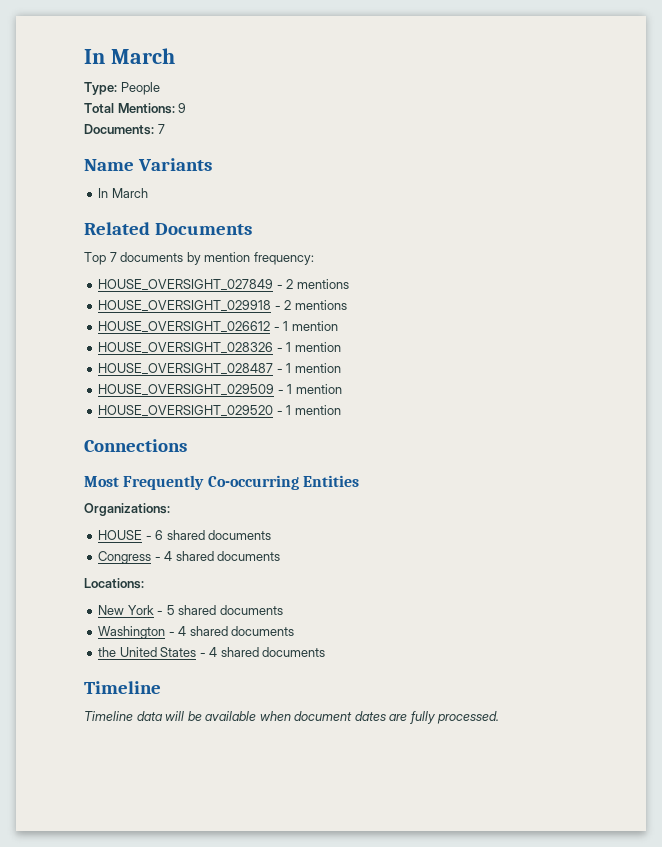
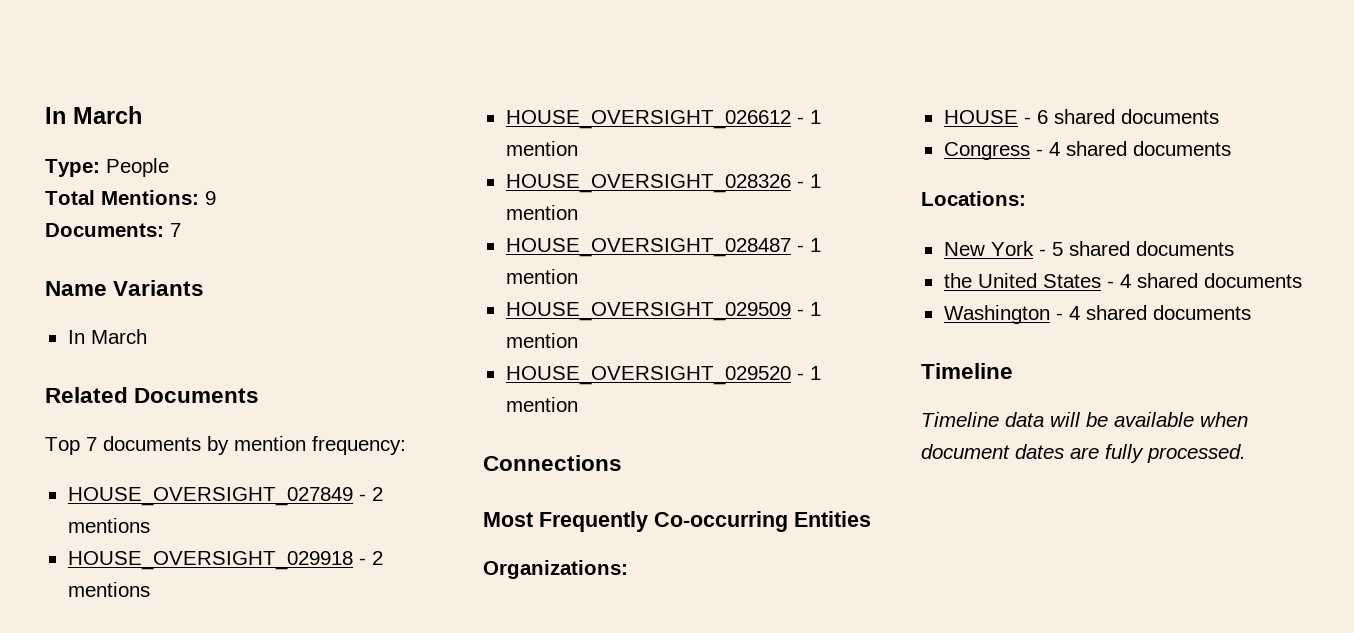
[98,626,295,639] [98,647,197,657] Washington - 4 shared documents // the United States -> [943,273,1302,288] [943,305,1050,324] the United States - 4 shared documents // Washington

